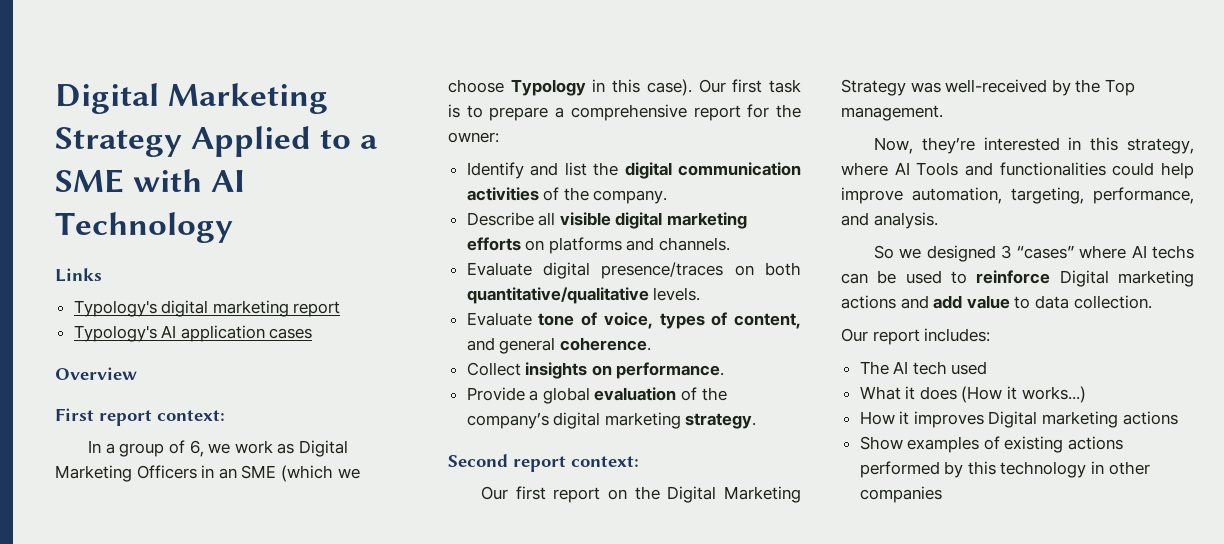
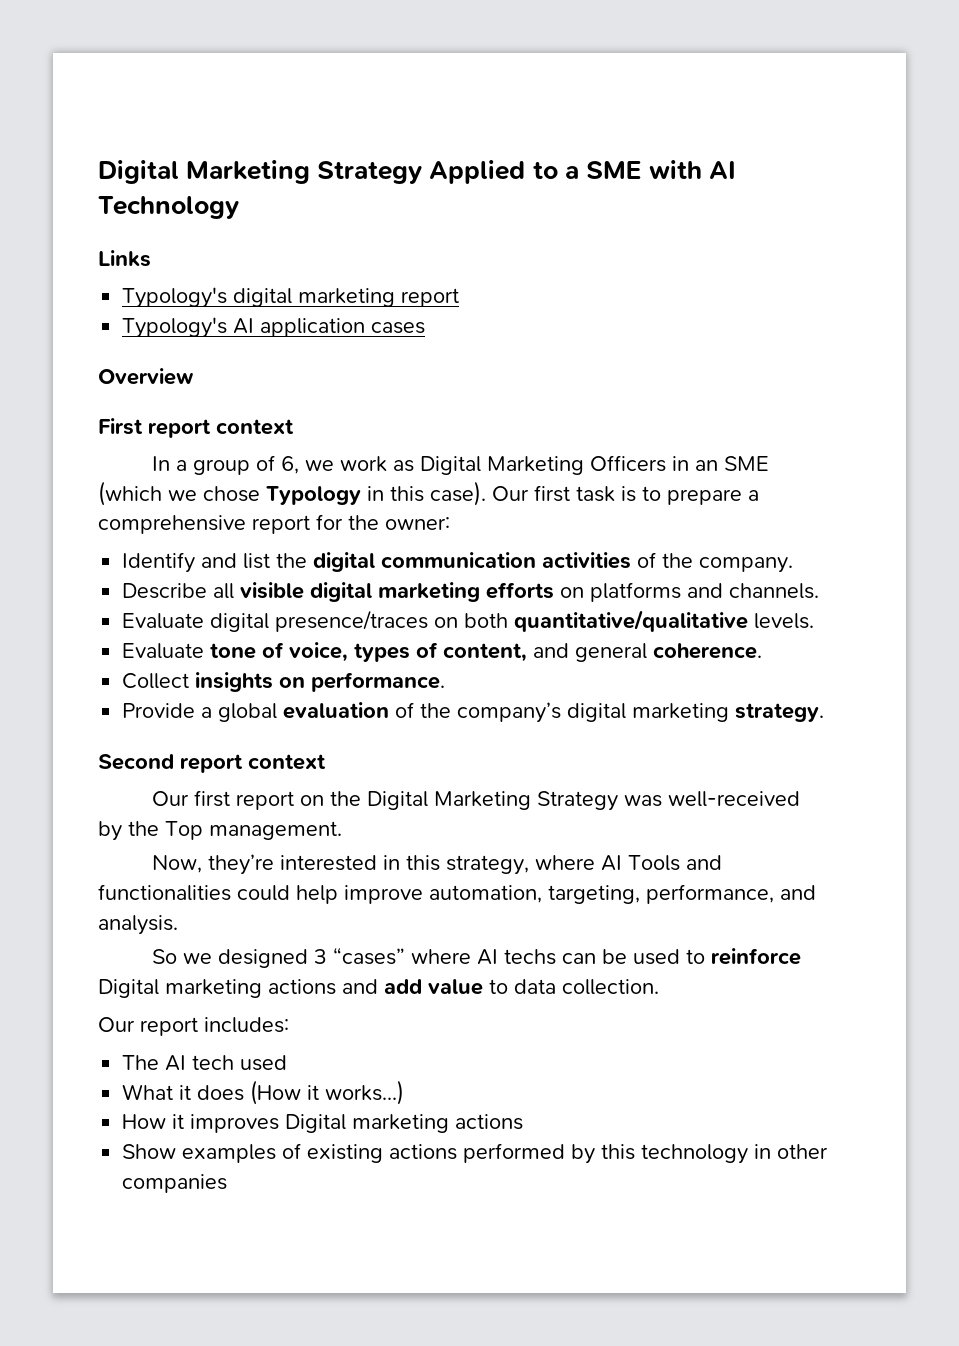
[157,410,225,421] context: -> [216,419,294,435] context
[448,79,504,93] choose -> [203,486,260,502] chose
[571,456,639,467] context: -> [248,754,326,770] context

